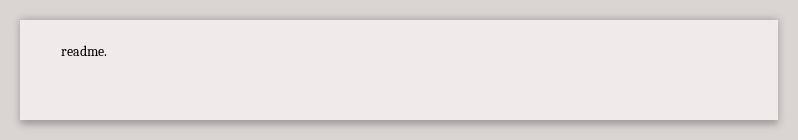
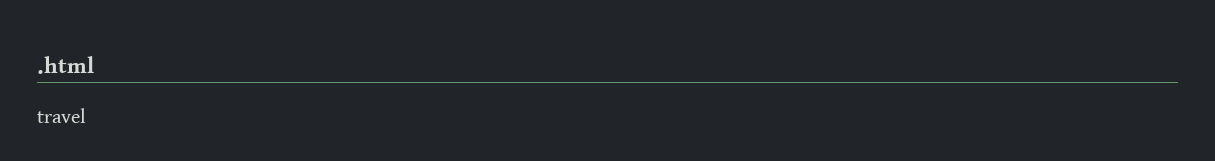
[61,45,107,56] readme. -> [37,56,94,74] [37,108,86,123] .html // travel

